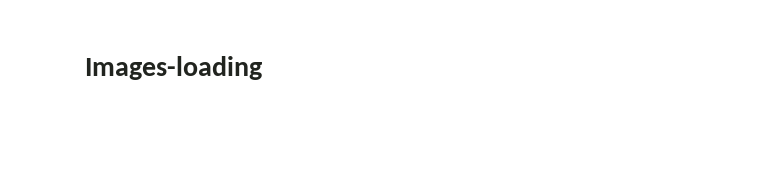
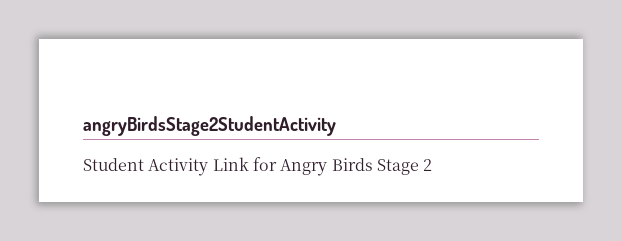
[85,56,262,80] Images-loading -> [83,116,336,136] [83,157,433,176] angryBirdsStage2StudentActivity // Student Activity Link for Angry Birds Stage 2

